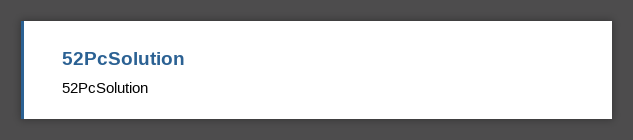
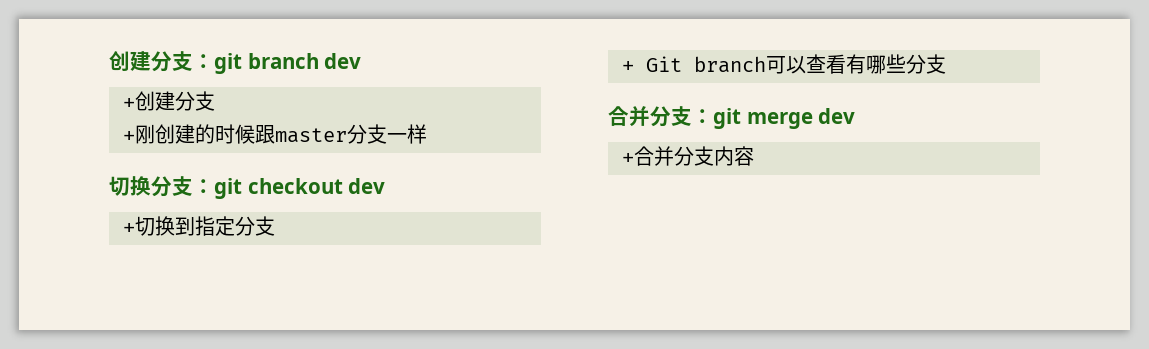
[62,52,185,65] [62,82,148,93] 52PcSolution // 52PcSolution -> [109,51,362,74] [122,91,215,111] [122,124,427,144] [109,176,386,199] [122,216,275,236] [621,54,946,74] [608,106,856,129] [621,146,754,166] 创建分支：git branch dev // +创建分支 // +刚创建的时候跟master分支一样 // 切换分支：git checkout dev // +切换到指定分支 // + Git branch可以查看有哪些分支 // 合并分支：git merge dev // +合并分支内容

